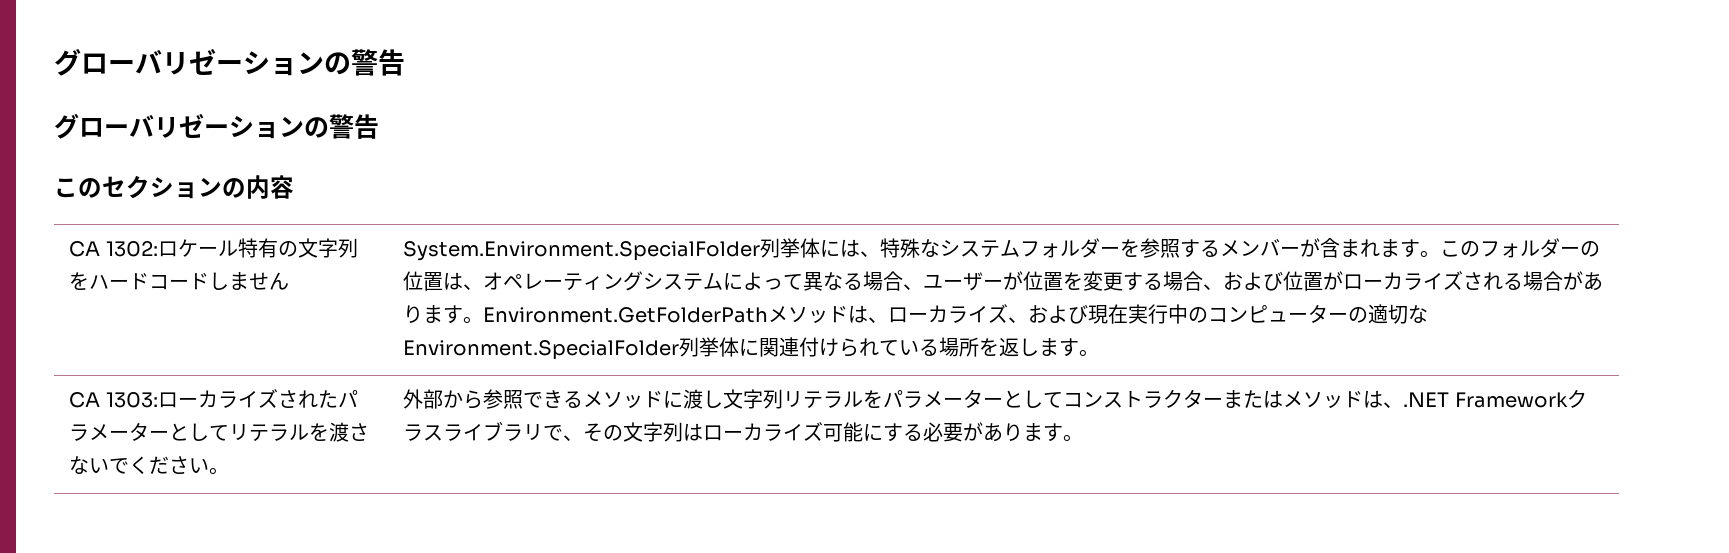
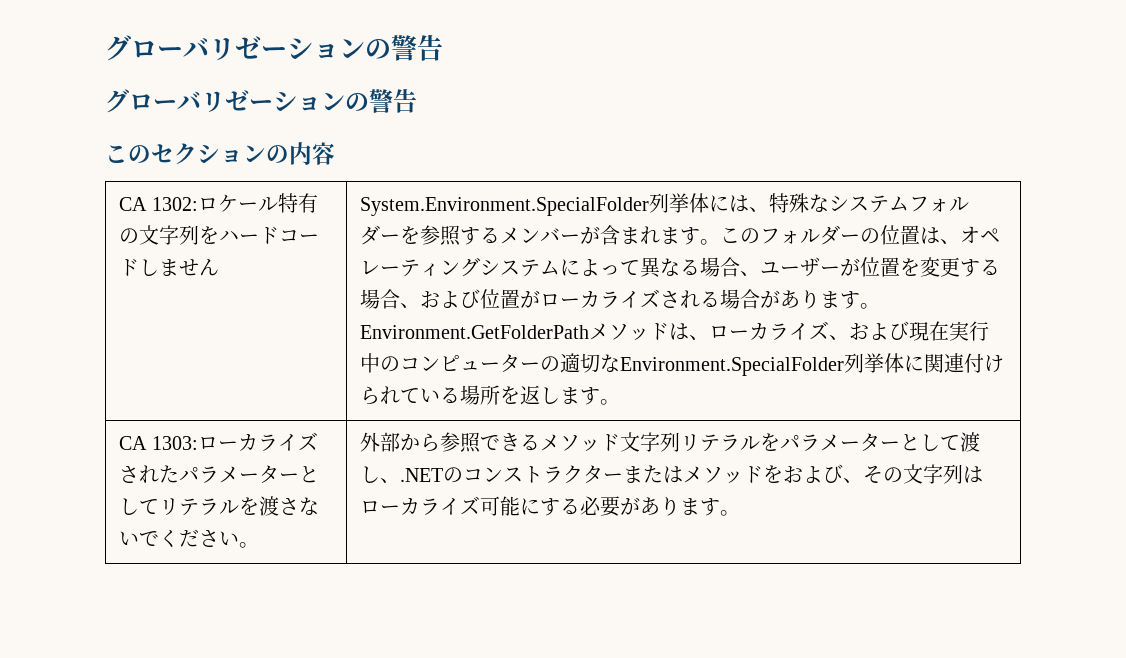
[663,389,724,409] に渡し -> (621, 442) none
(1064, 400) none -> [960,432,981,452] [360,466,464,483] 渡し、.NETの
[1363,389,1587,408] [403,421,564,441] は、.NET Frameworkクラスライブラリで -> [763,464,844,483] をおよび

